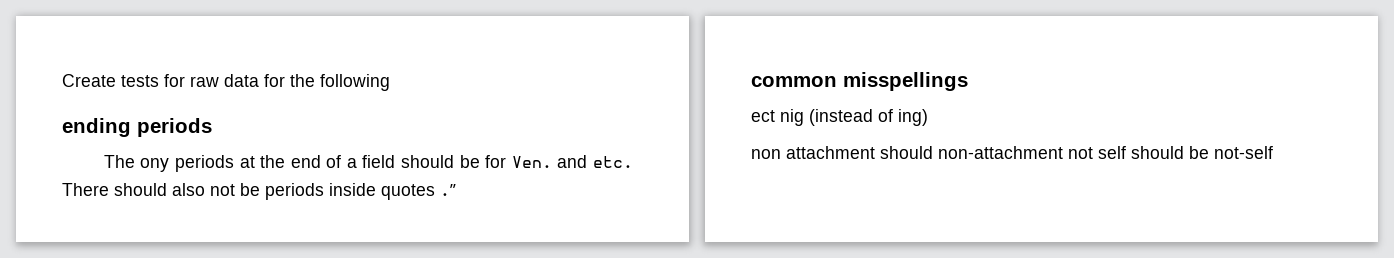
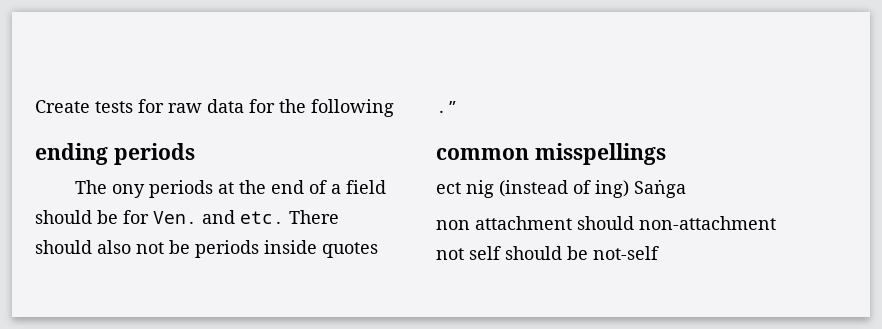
(928, 117) none -> [634,179,686,198] Saṅga

